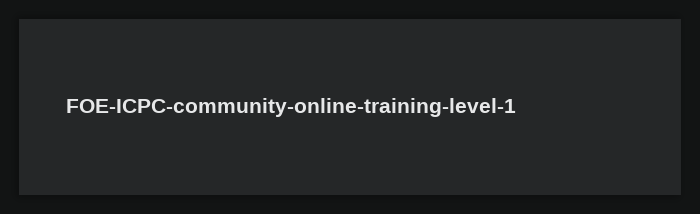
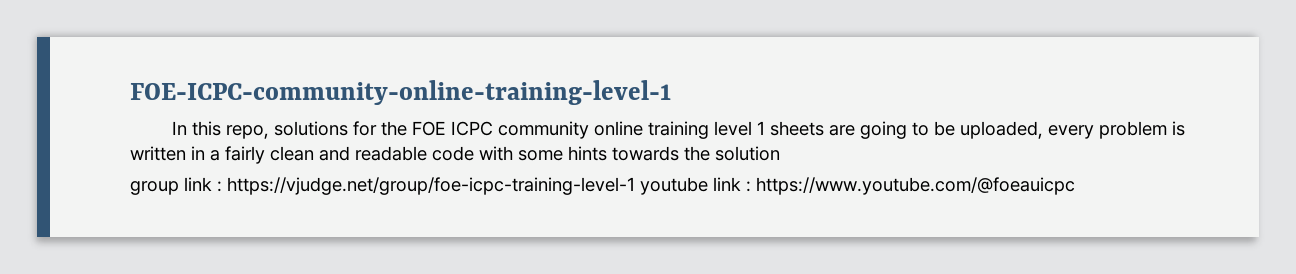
(516, 107) none -> [172,121,1186,139] [130,146,780,164] [130,177,1075,195] // In this repo, solutions for the FOE ICPC community online training level 1 sheets are going to be uploaded, every problem is written in a fairly clean and readable code with some hints towards the solution // group link : https://vjudge.net/group/foe-icpc-training-level-1 youtube link : https://www.youtube.com/@foeauicpc

